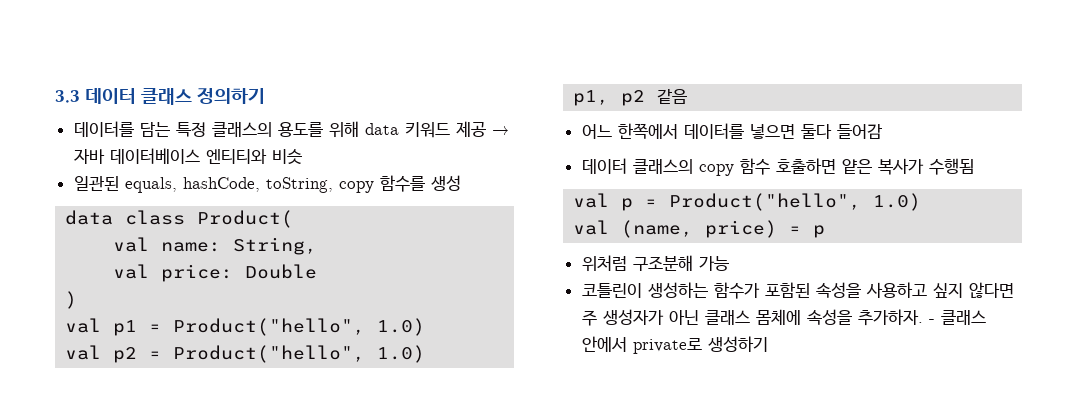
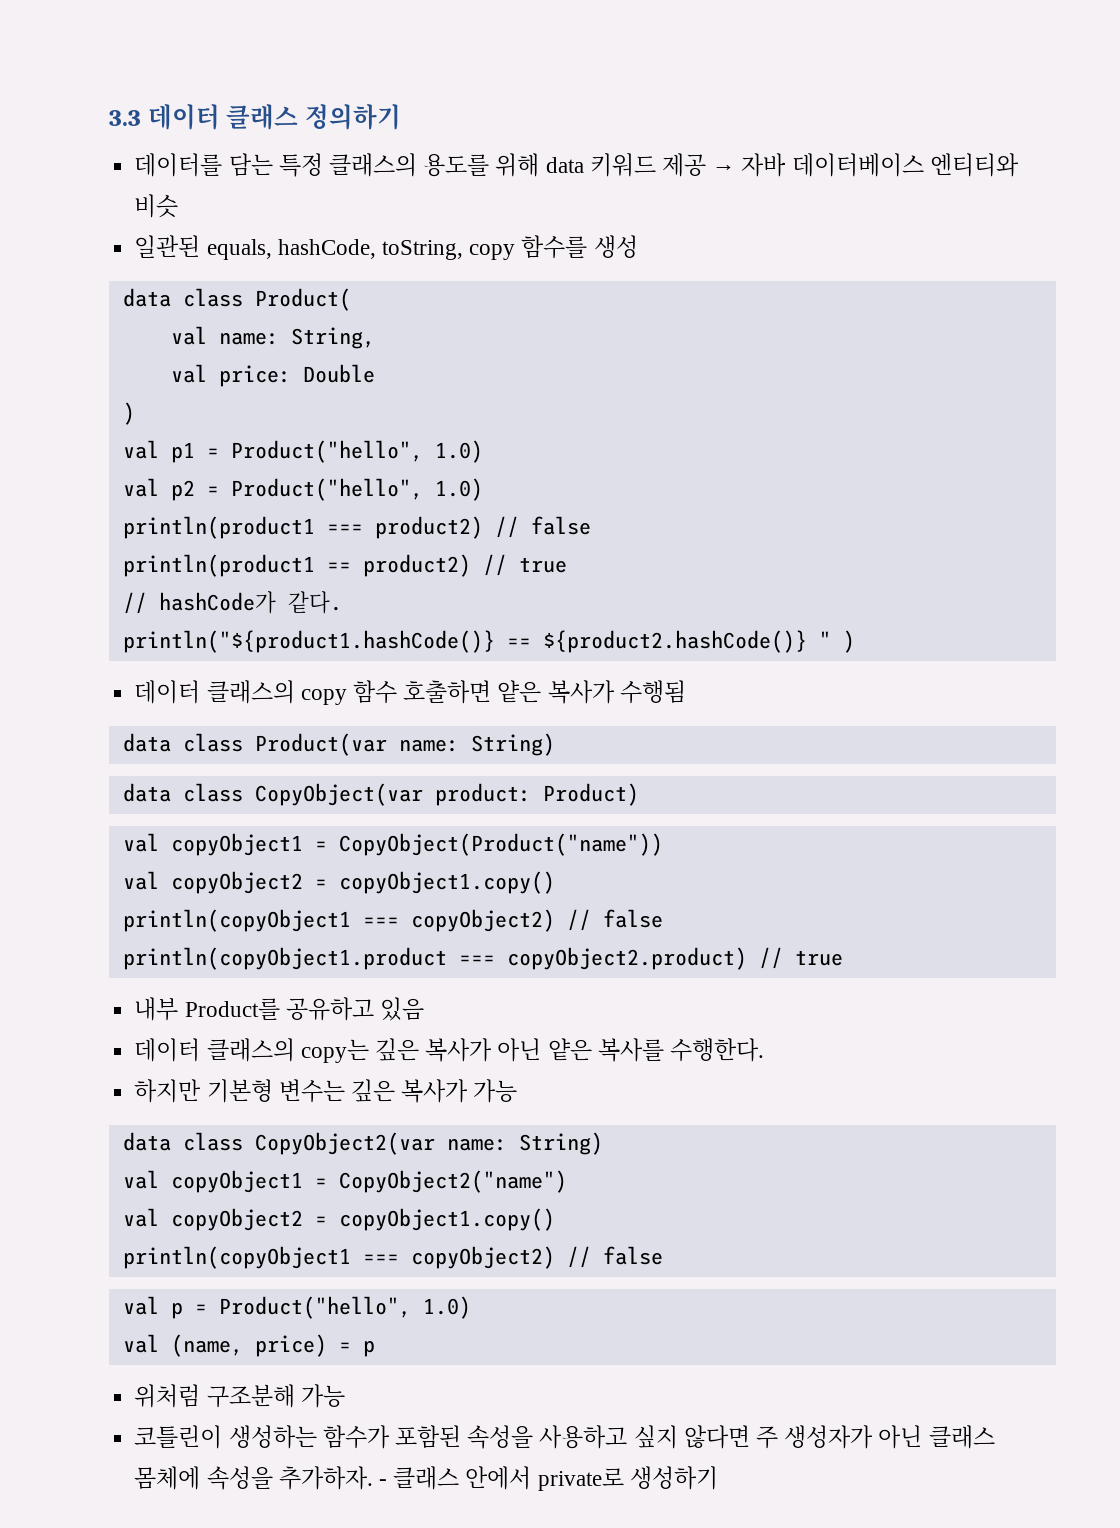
[573,89,688,106] [581,123,882,139] p1, p2 같음 // 어느 한쪽에서 데이터를 넣으면 둘다 들어감 -> [122,516,591,539] [122,554,567,577] [122,591,342,614] [122,630,855,653] println(product1 === product2) // false // println(product1 == product2) // true // // hashCode가 같다. // println("${product1.hashCode()} == ${product2.hashCode()} " )
(974, 166) none -> [122,733,555,756] [122,783,639,806] [122,833,663,856] [122,871,555,894] [122,909,663,932] [122,947,843,970] [134,997,424,1021] [134,1038,764,1063] [134,1079,518,1103] [122,1132,603,1155] [122,1170,567,1193] [122,1208,555,1231] [122,1246,663,1269] // data class Product(var name: String) // data class CopyObject(var product: Product) // val copyObject1 = CopyObject(Product("name")) // val copyObject2 = copyObject1.copy() // println(copyObject1 === copyObject2) // false // println(copyObject1.product === copyObject2.product) // true // 내부 Product를 공유하고 있음 // 데이터 클래스의 copy는 깊은 복사가 아닌 얕은 복사를 수행한다. // 하지만 기본형 변수는 깊은 복사가 가능 // data class CopyObject2(var name: String) // val copyObject1 = CopyObject2("name") // val copyObject2 = copyObject1.copy() // println(copyObject1 === copyObject2) // false

